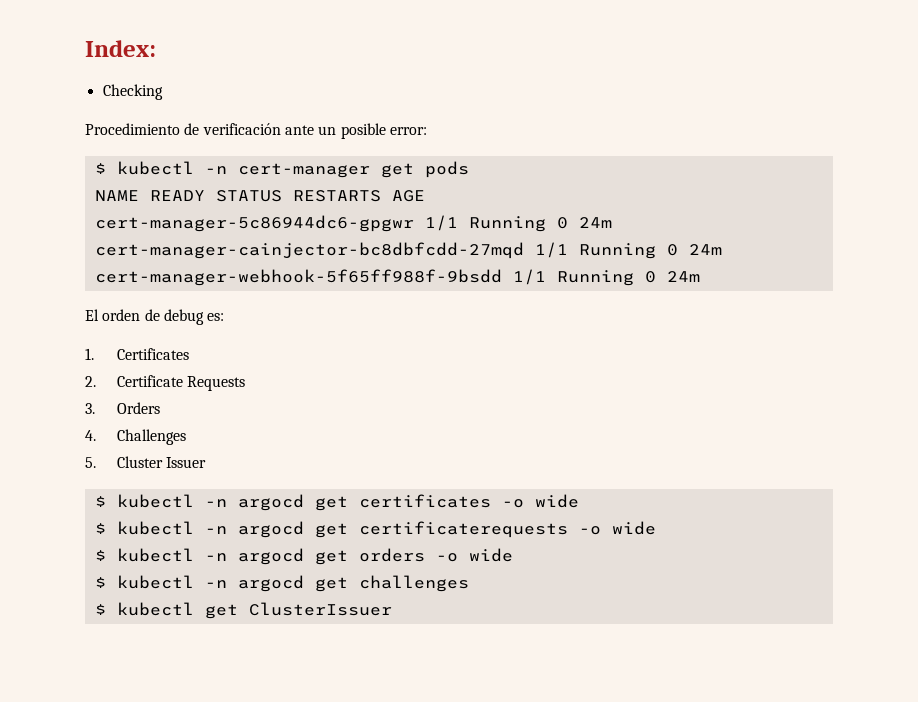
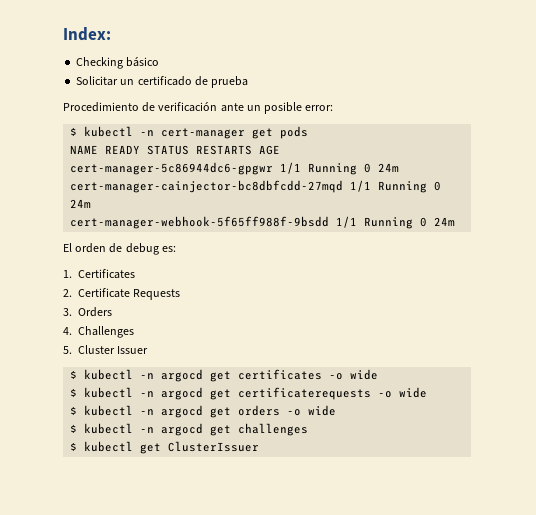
(163, 92) none -> [126,57,160,67] [76,76,249,88] básico // Solicitar un certificado de prueba

